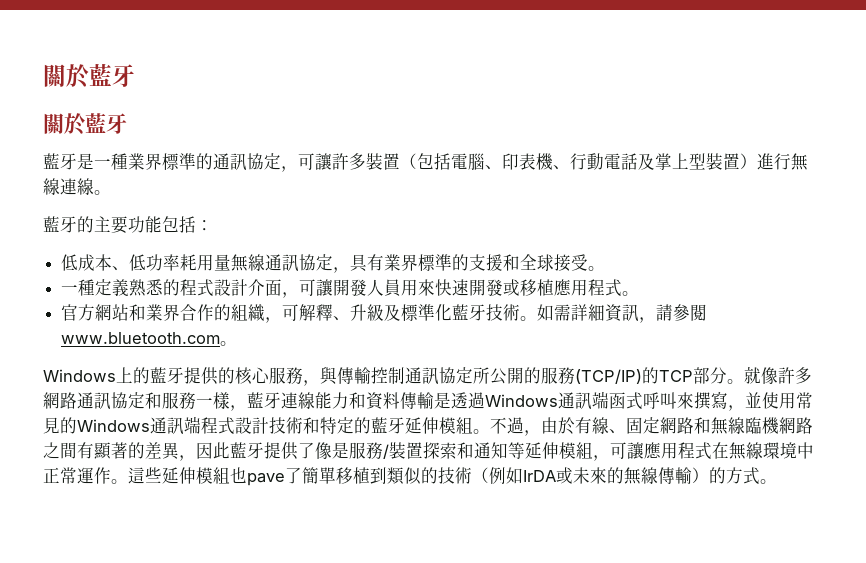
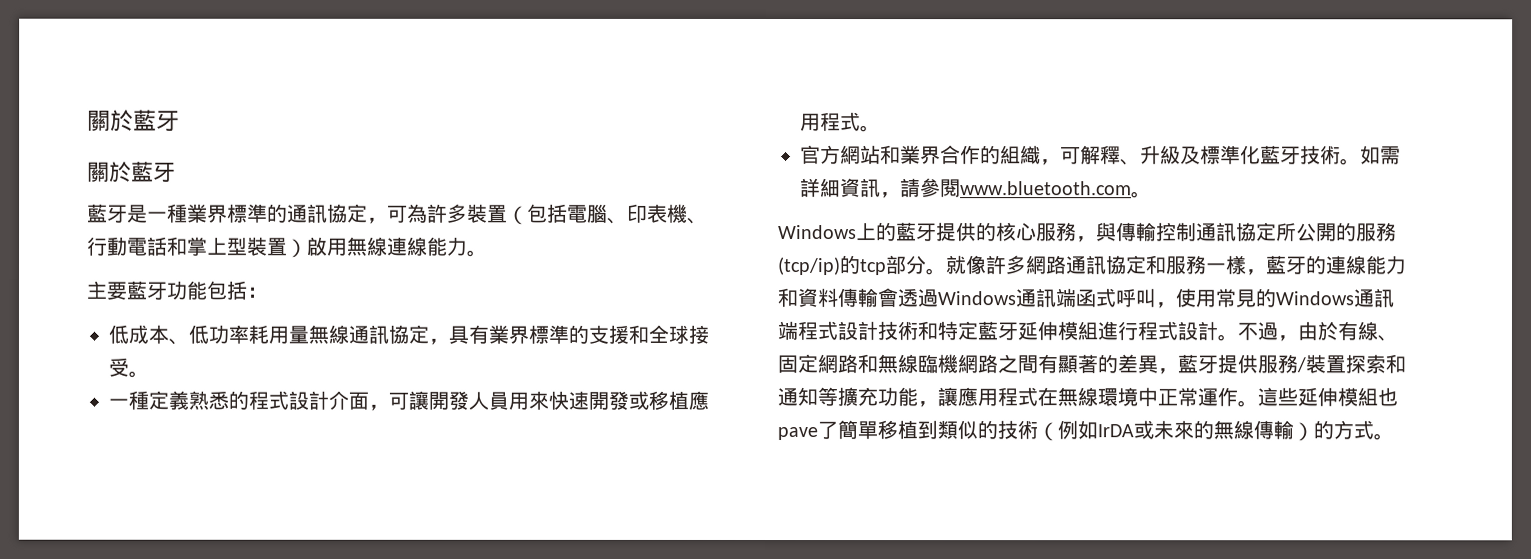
[315,153,332,170] 讓 -> [407,203,428,223] 為
[638,153,655,170] 及 -> [167,236,188,256] 和
[757,153,791,170] 進行 -> [307,236,348,256] 啟用
[94,190,111,195] [43,216,128,234] 。 // 藍牙的主要 -> [427,236,488,257] [86,280,167,300] 能力。 // 主要藍牙
[575,367,693,384] (TCP/IP)的TCP -> [778,255,887,276] (tcp/ip)的tcp
(281, 400) none -> [1306,255,1327,275] 的
[434,392,451,409] 是 -> [877,288,898,308] 會
[677,391,762,411] 來撰寫，並 -> [1155,302,1176,309] ，
[354,417,371,434] 的 -> (978, 331) none
(473, 425) none -> [1097,321,1218,341] 進行程式設計
[196,442,349,460] 因此藍牙提供了像是 -> [1177,354,1258,374] 藍牙提供
[525,442,627,461] 延伸模組，可 -> [837,387,938,408] 擴充功能，

